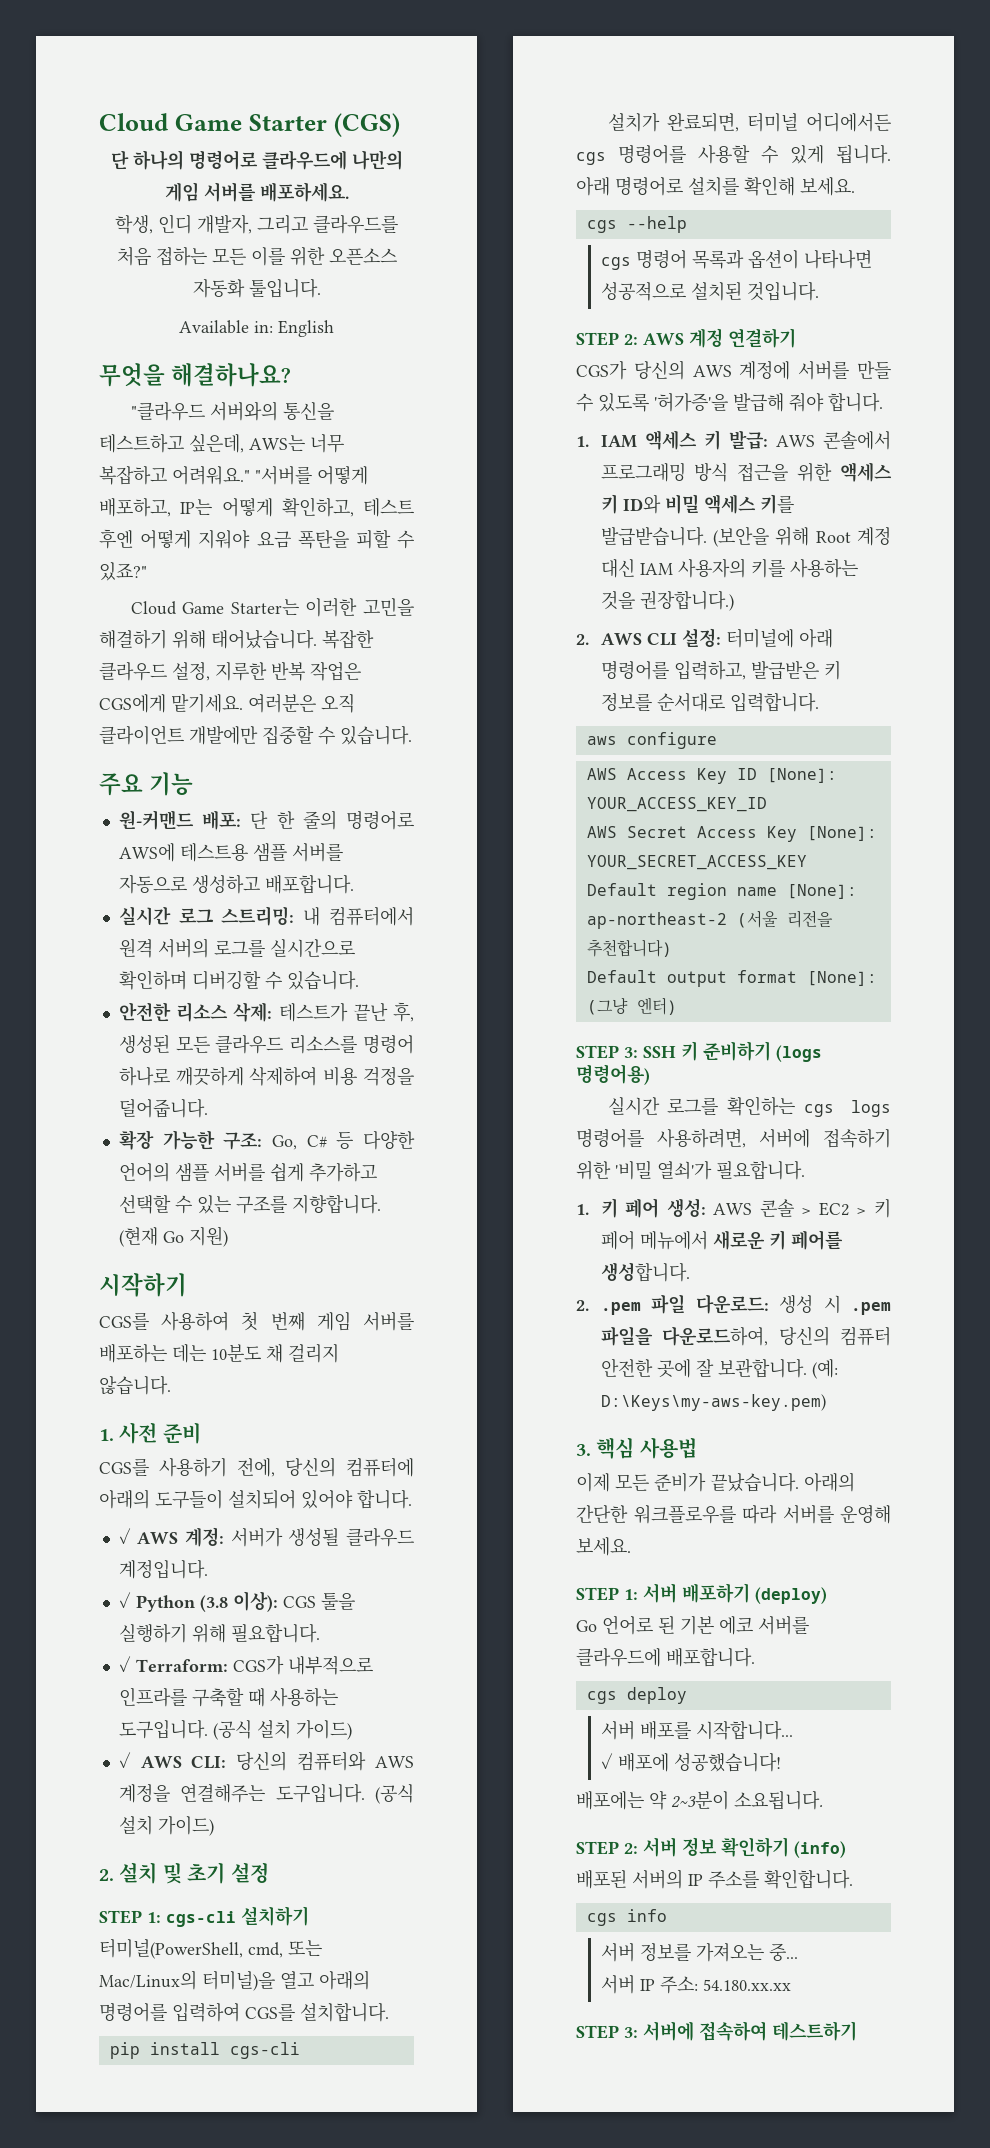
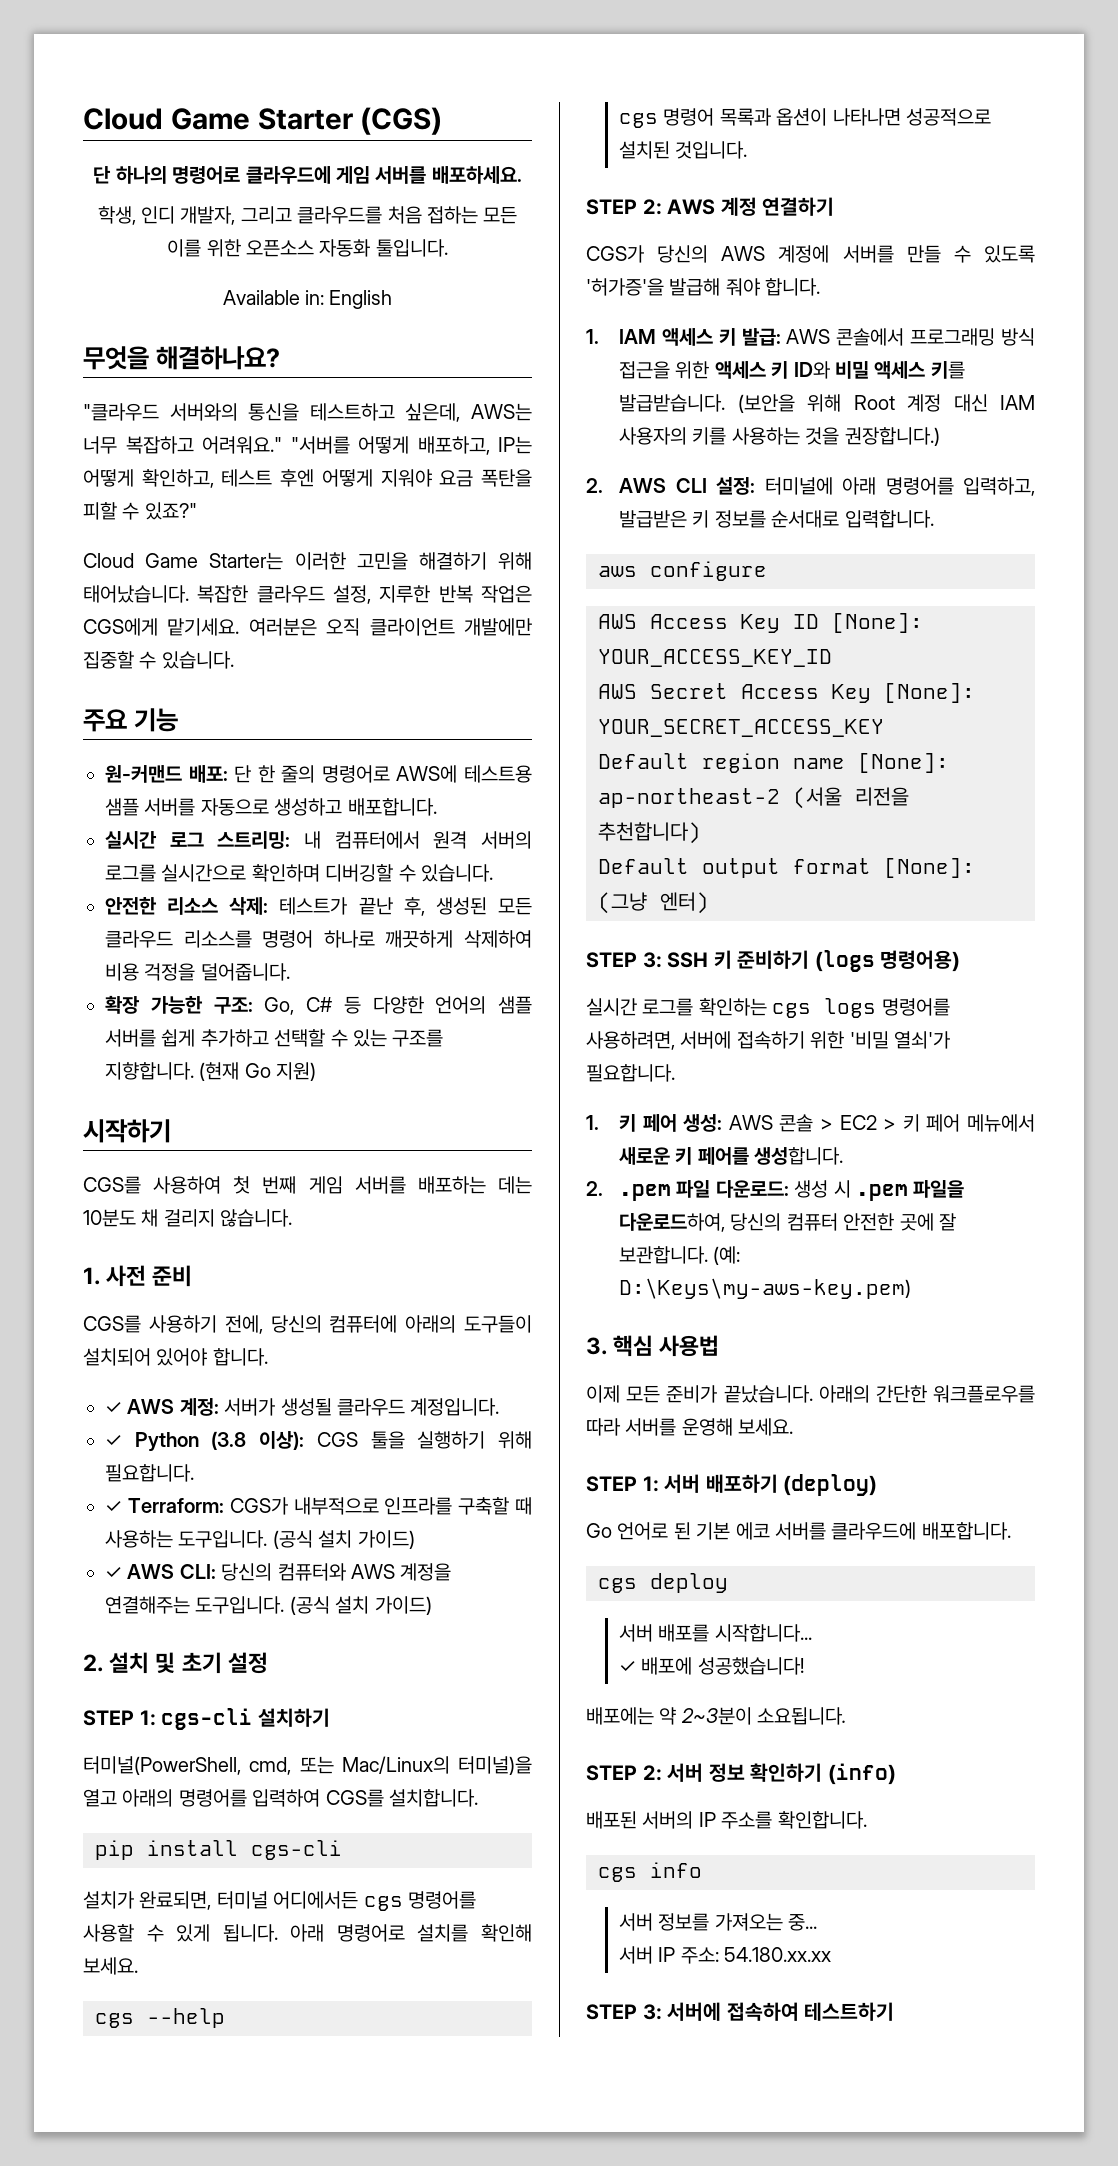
[351,150,403,170] 나만의 -> (331, 175) none

